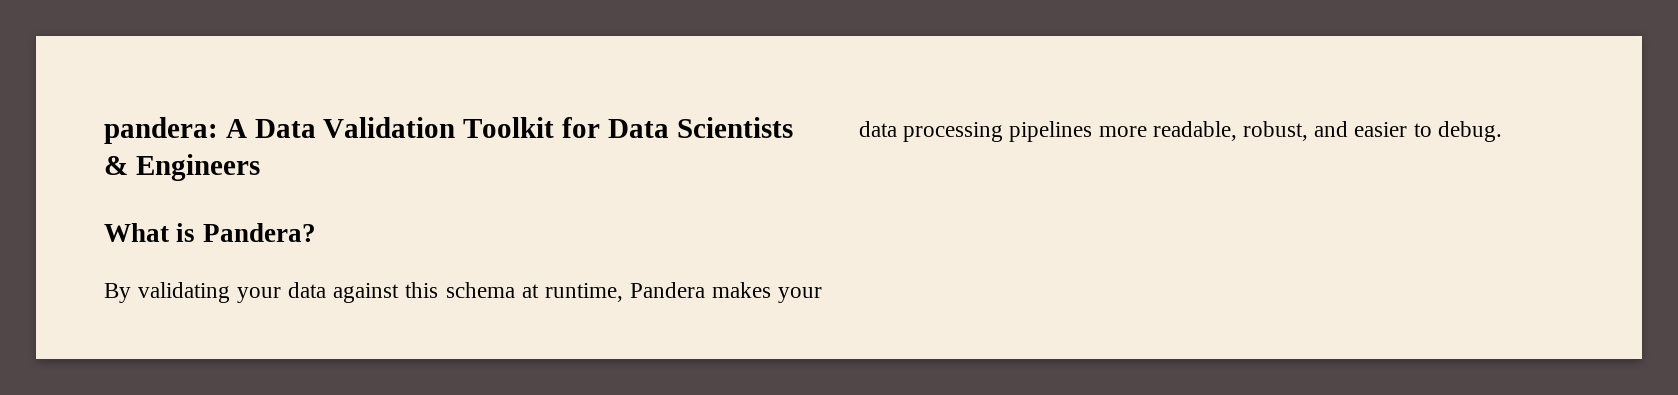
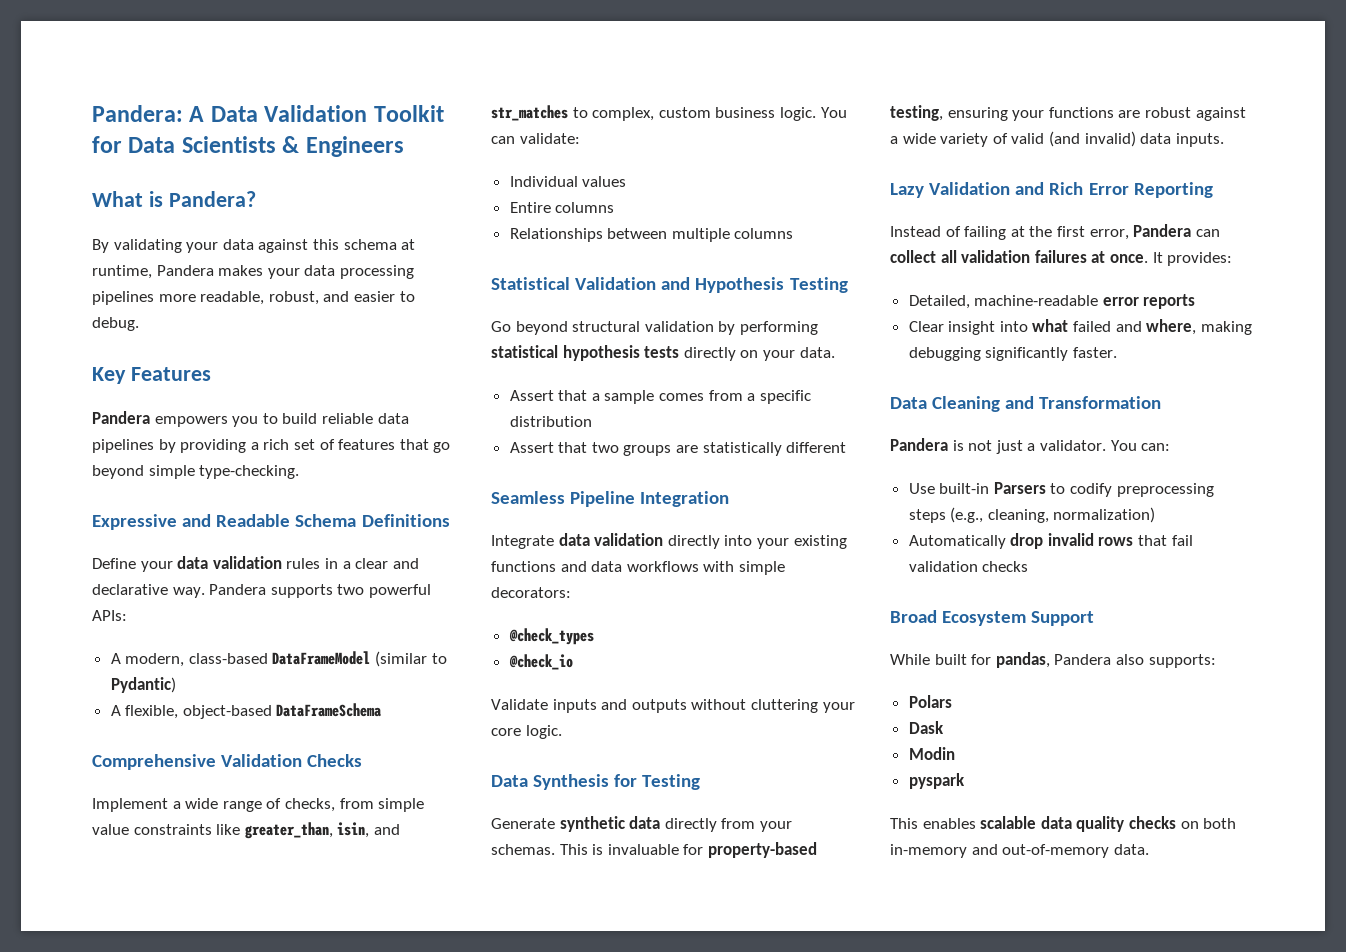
[104,117,218,144] pandera: -> [92,105,183,122] Pandera:
(1502, 131) none -> [92,367,211,384] [92,411,409,427] [92,439,451,453] [92,465,300,479] [92,514,450,530] [92,556,419,572] [92,584,431,598] [92,610,127,621] [110,651,447,667] [110,677,176,693] [110,703,383,719] [92,754,363,770] [92,798,425,812] [92,822,400,839] [491,105,847,121] [491,133,580,144] [509,176,627,187] [509,202,615,213] [509,228,794,242] [491,277,848,293] [491,321,818,335] [491,345,835,361] [509,390,811,404] [509,416,592,427] [509,442,847,456] [491,491,730,507] [491,533,847,549] [491,561,785,575] [491,587,571,598] [508,628,594,645] [508,654,573,670] [491,699,855,713] [491,725,562,739] [491,774,701,790] [491,816,792,832] [491,842,817,858] [890,105,1246,121] [890,131,1224,147] [890,182,1213,198] [890,224,1220,240] [890,250,1233,266] [908,294,1196,309] [908,319,1252,335] [908,347,1117,361] [890,396,1162,412] [890,438,1171,454] [908,482,1214,497] [908,507,1156,523] [908,533,1193,549] [908,561,1029,572] [890,610,1095,626] [890,652,1216,668] [908,695,952,708] [908,721,944,734] [908,747,955,760] [908,773,965,789] [890,816,1237,832] [890,844,1149,858] // Key Features // Pandera empowers you to build reliable data pipelines by providing a rich set of features that go beyond simple type-checking. // Expressive and Readable Schema Definitions // Define your data validation rules in a clear and declarative way. Pandera supports two powerful APIs: // A modern, class-based DataFrameModel (similar to Pydantic) // A flexible, object-based DataFrameSchema // Comprehensive Validation Checks // Implement a wide range of checks, from simple value constraints like greater_than, isin, and str_matches to complex, custom business logic. You can validate: // Individual values // Entire columns // Relationships between multiple columns // Statistical Validation and Hypothesis Testing // Go beyond structural validation by performing statistical hypothesis tests directly on your data. // Assert that a sample comes from a specific distribution // Assert that two groups are statistically different // Seamless Pipeline Integration // Integrate data validation directly into your existing functions and data workflows with simple decorators: // @check_types // @check_io // Validate inputs and outputs without cluttering your core logic. // Data Synthesis for Testing // Generate synthetic data directly from your schemas. This is invaluable for property-based testing, ensuring your functions are robust against a wide variety of valid (and invalid) data inputs. // Lazy Validation and Rich Error Reporting // Instead of failing at the first error, Pandera can collect all validation failures at once. It provides: // Detailed, machine-readable error reports // Clear insight into what failed and where, making debugging significantly faster. // Data Cleaning and Transformation // Pandera is not just a validator. You can: // Use built-in Parsers to codify preprocessing steps (e.g., cleaning, normalization) // Automatically drop invalid rows that fail validation checks // Broad Ecosystem Support // While built for pandas, Pandera also supports: // Polars // Dask // Modin // pyspark // This enables scalable data quality checks on both in-memory and out-of-memory data.

